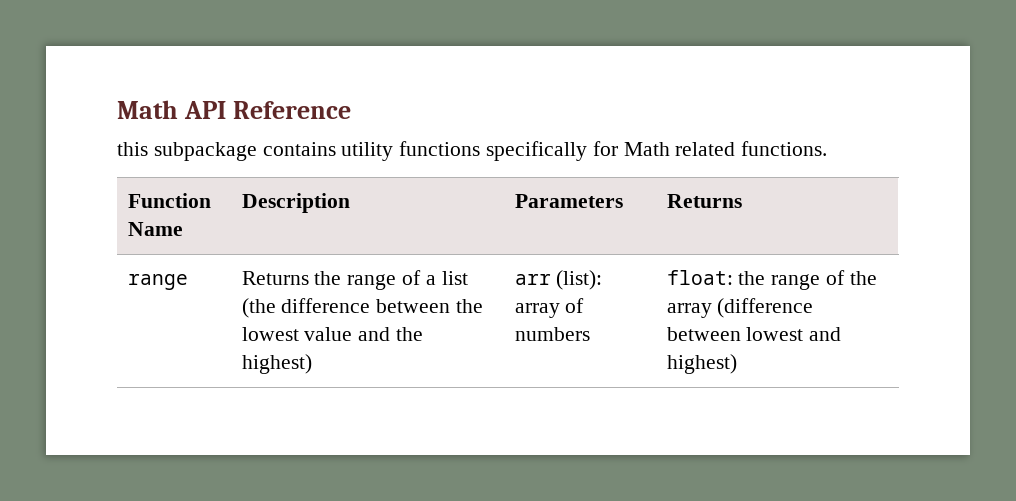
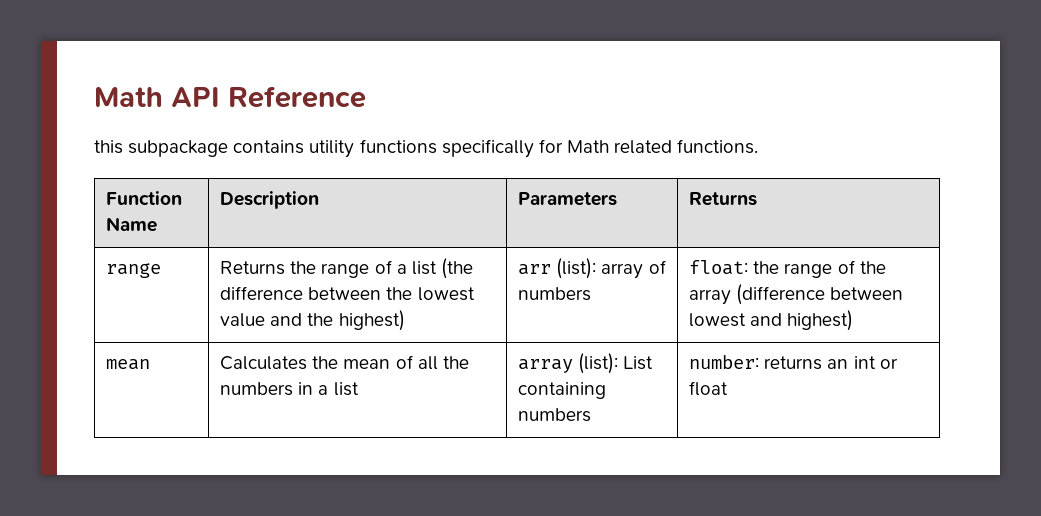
(737, 364) none -> [106,359,151,370] [220,355,469,370] [220,382,359,396] [518,353,654,374] [518,382,607,399] [518,408,592,422] [689,355,898,370] [689,381,729,396] // mean | Calculates the mean of all the numbers in a list | array (list): List containing numbers | number: returns an int or float

